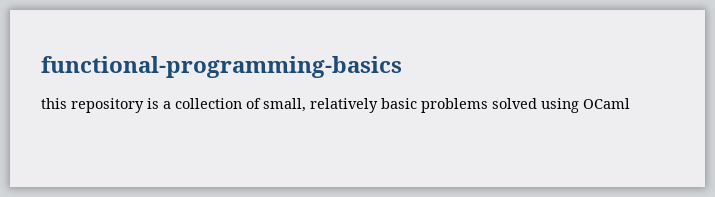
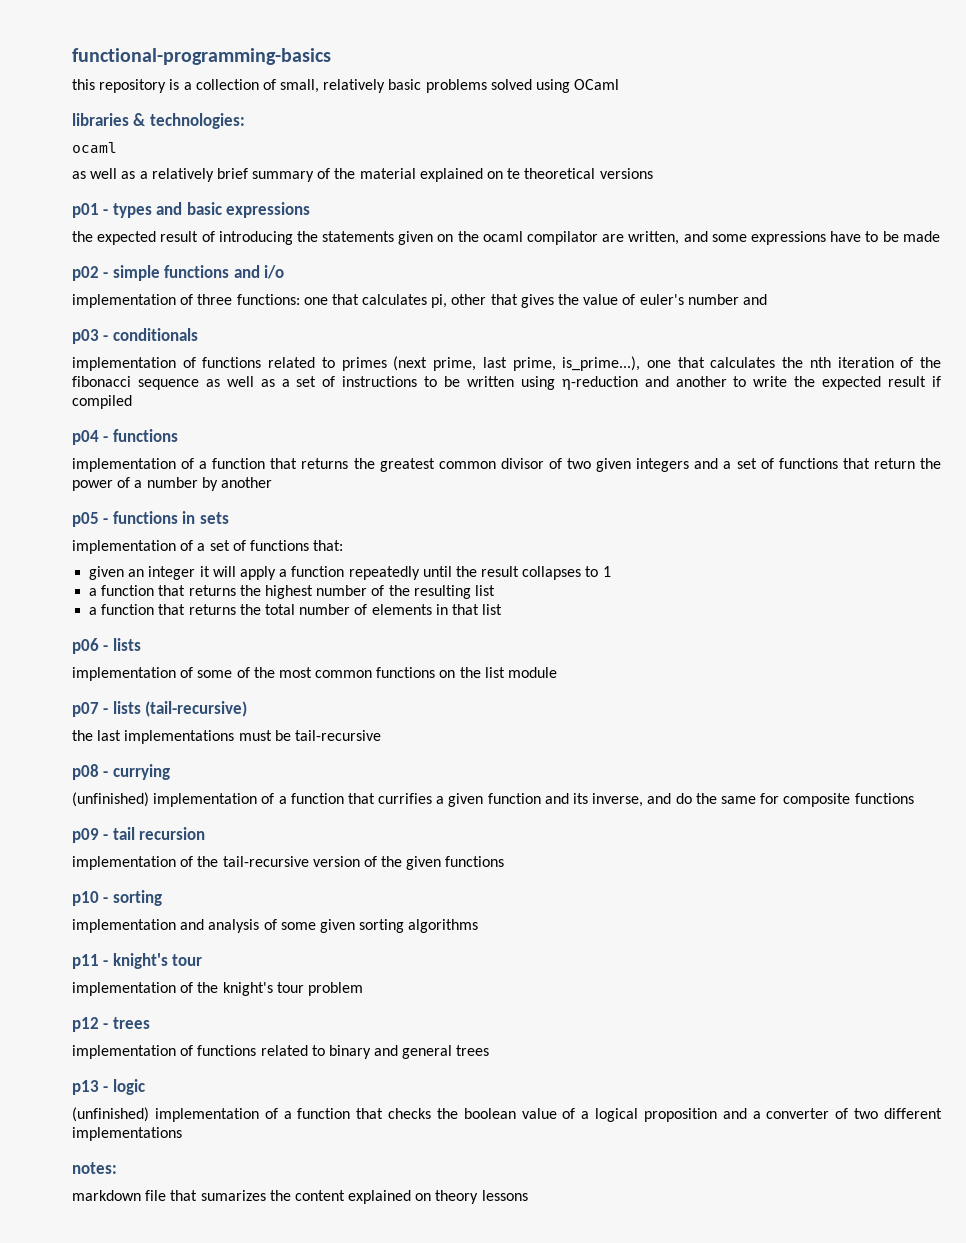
(630, 103) none -> [72,113,245,129] [72,142,117,154] [72,168,653,182] [72,202,311,218] [72,231,940,245] [72,265,285,281] [72,294,767,308] [72,328,198,344] [72,356,941,371] [72,376,942,390] [72,395,132,409] [72,429,178,445] [72,458,941,472] [72,477,272,491] [72,511,229,527] [72,540,344,554] [89,566,611,580] [89,585,495,599] [89,604,503,615] [72,638,141,654] [72,667,558,681] [72,701,248,717] [72,730,381,744] [72,764,170,780] [72,792,914,807] [72,827,206,843] [72,856,505,870] [72,890,162,906] [72,919,479,933] [72,953,203,969] [72,982,363,996] [72,1017,150,1032] [72,1045,490,1059] [72,1079,145,1095] [72,1107,943,1122] [72,1127,182,1141] [72,1162,117,1174] [72,1190,528,1204] // libraries & technologies: // ocaml // as well as a relatively brief summary of the material explained on te theoretical versions // p01 - types and basic expressions // the expected result of introducing the statements given on the ocaml compilator are written, and some expressions have to be made // p02 - simple functions and i/o // implementation of three functions: one that calculates pi, other that gives the value of euler's number and // p03 - conditionals // implementation of functions related to primes (next prime, last prime, is_prime...), one that calculates the nth iteration of the fibonacci sequence as well as a set of instructions to be written using η-reduction and another to write the expected result if compiled // p04 - functions // implementation of a function that returns the greatest common divisor of two given integers and a set of functions that return the power of a number by another // p05 - functions in sets // implementation of a set of functions that: // given an integer it will apply a function repeatedly until the result collapses to 1 // a function that returns the highest number of the resulting list // a function that returns the total number of elements in that list // p06 - lists // implementation of some of the most common functions on the list module // p07 - lists (tail-recursive) // the last implementations must be tail-recursive // p08 - currying // (unfinished) implementation of a function that currifies a given function and its inverse, and do the same for composite functions // p09 - tail recursion // implementation of the tail-recursive version of the given functions // p10 - sorting // implementation and analysis of some given sorting algorithms // p11 - knight's tour // implementation of the knight's tour problem // p12 - trees // implementation of functions related to binary and general trees // p13 - logic // (unfinished) implementation of a function that checks the boolean value of a logical proposition and a converter of two different implementations // notes: // markdown file that sumarizes the content explained on theory lessons

